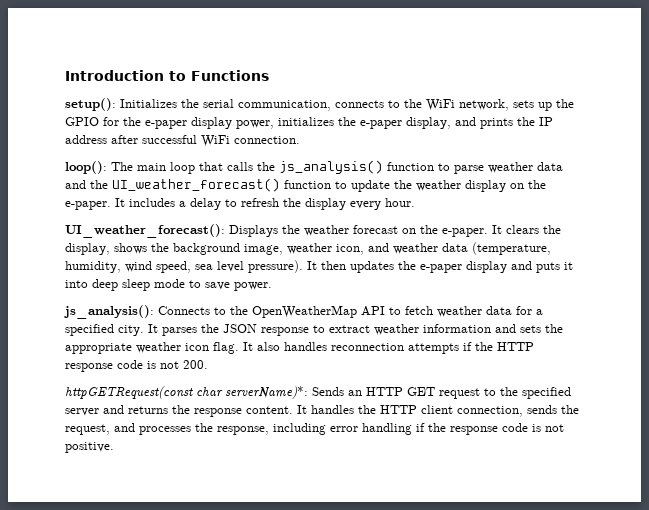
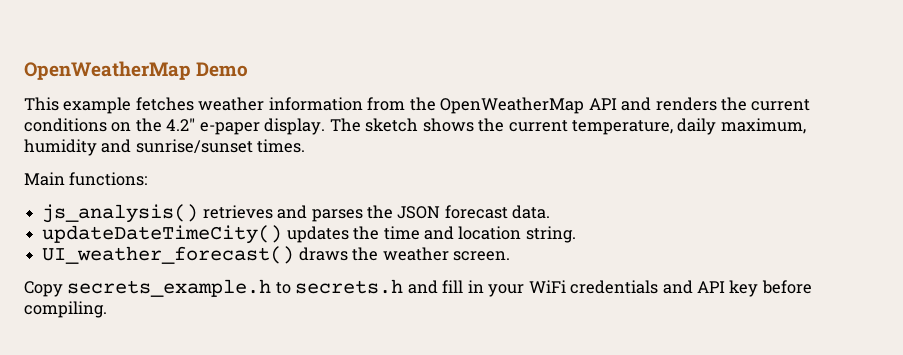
[65,70,269,81] [65,98,574,111] [65,117,553,129] [65,135,300,147] [65,160,563,174] [65,178,546,192] [65,198,415,210] [65,224,561,238] [65,242,551,255] [65,260,573,273] [65,279,272,291] [64,305,543,319] [65,324,563,336] [65,342,534,354] [65,360,208,372] [65,386,571,399] [65,405,579,417] [65,423,564,435] [65,442,114,453] Introduction to Functions // setup(): Initializes the serial communication, connects to the WiFi network, sets up the GPIO for the e-paper display power, initializes the e-paper display, and prints the IP address after successful WiFi connection. // loop(): The main loop that calls the js_analysis() function to parse weather data and the UI_weather_forecast() function to update the weather display on the e-paper. It includes a delay to refresh the display every hour. // UI_weather_forecast(): Displays the weather forecast on the e-paper. It clears the display, shows the background image, weather icon, and weather data (temperature, humidity, wind speed, sea level pressure). It then updates the e-paper display and puts it into deep sleep mode to save power. // js_analysis(): Connects to the OpenWeatherMap API to fetch weather data for a specified city. It parses the JSON response to extract weather information and sets the appropriate weather icon flag. It also handles reconnection attempts if the HTTP response code is not 200. // httpGETRequest(const char serverName)*: Sends an HTTP GET request to the specified server and returns the response content. It handles the HTTP client connection, sends the request, and processes the response, including error handling if the response code is not positive. -> [24,61,249,80] [24,97,811,114] [24,118,806,135] [24,139,306,156] [24,172,148,186] [42,204,551,223] [42,225,576,244] [42,246,510,264] [24,279,812,297] [24,301,107,318] OpenWeatherMap Demo // This example fetches weather information from the OpenWeatherMap API and renders the current conditions on the 4.2" e-paper display. The sketch shows the current temperature, daily maximum, humidity and sunrise/sunset times. // Main functions: // js_analysis() retrieves and parses the JSON forecast data. // updateDateTimeCity() updates the time and location string. // UI_weather_forecast() draws the weather screen. // Copy secrets_example.h to secrets.h and fill in your WiFi credentials and API key before compiling.

